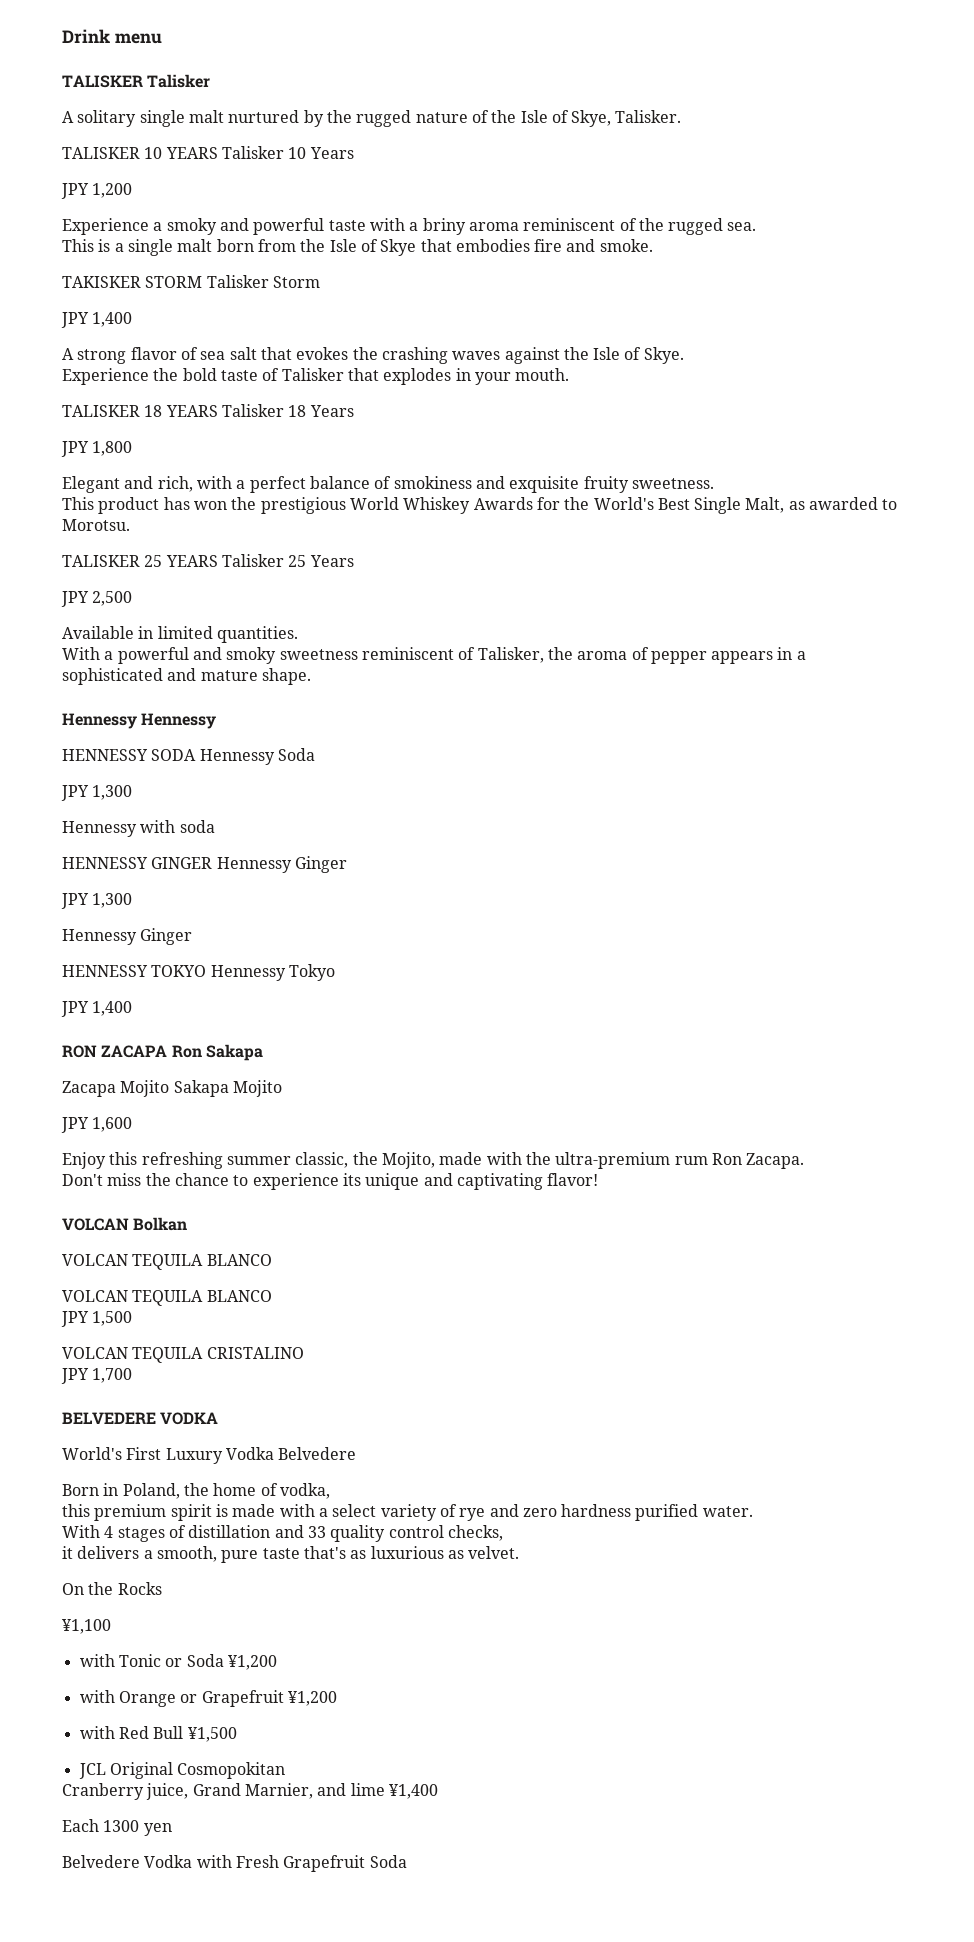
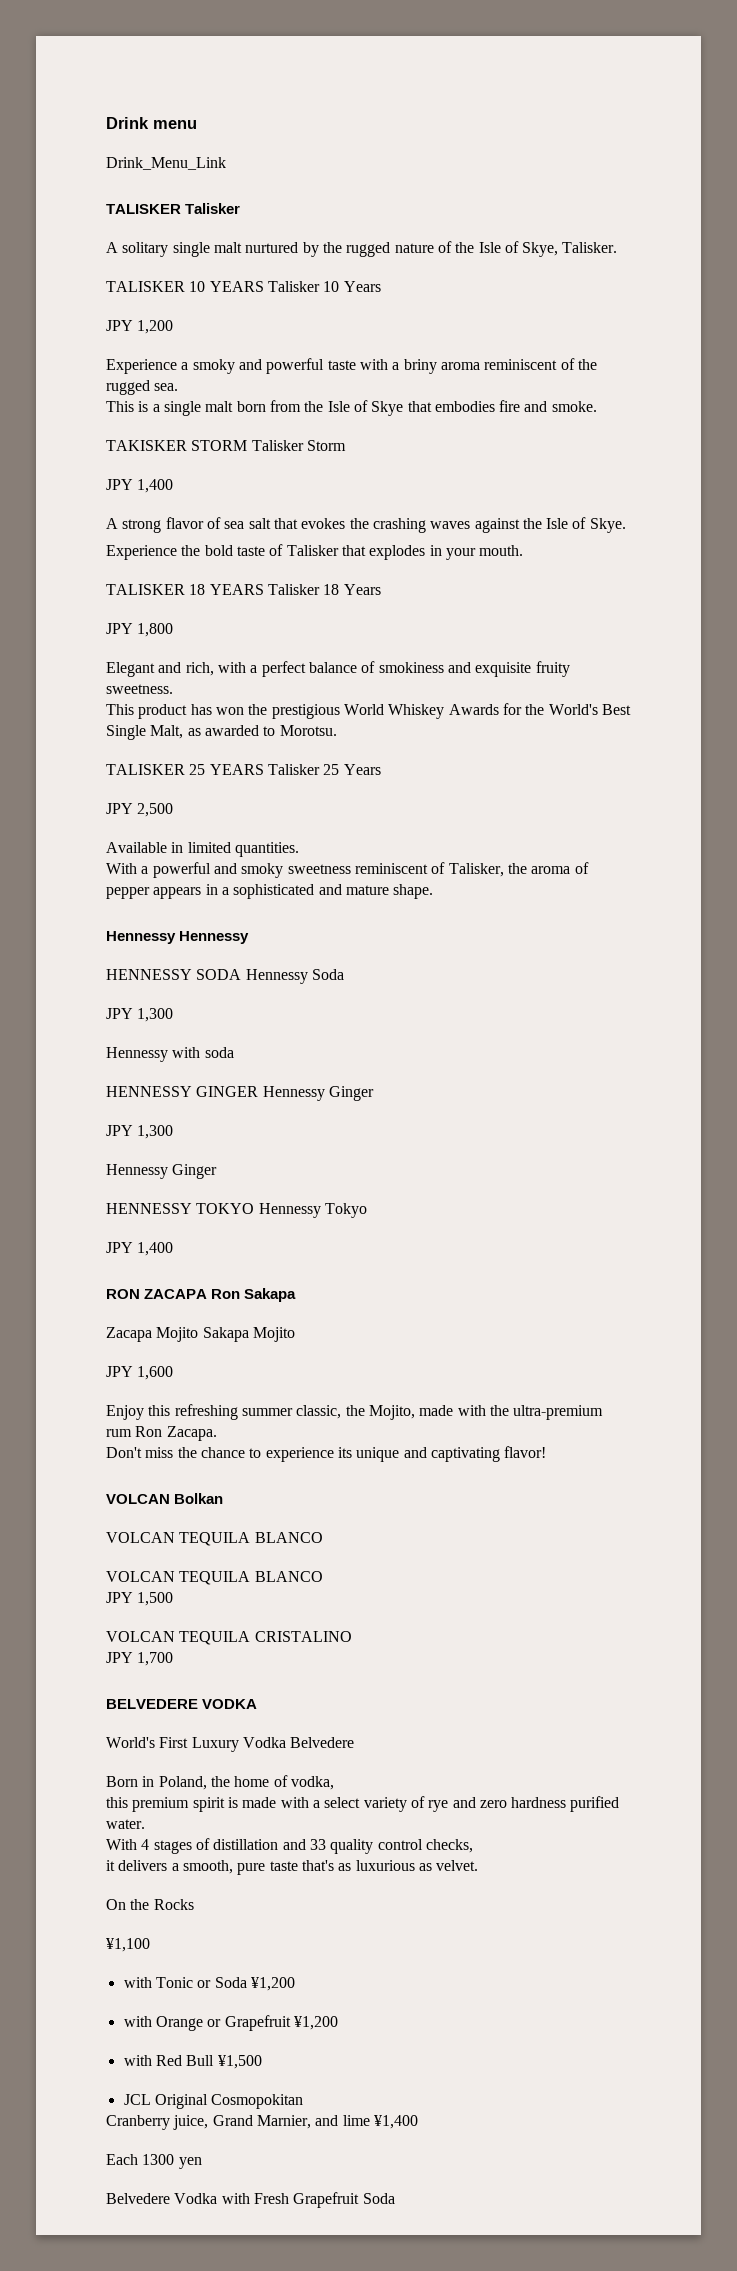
(162, 38) none -> [106,157,226,170] // Drink_Menu_Link

